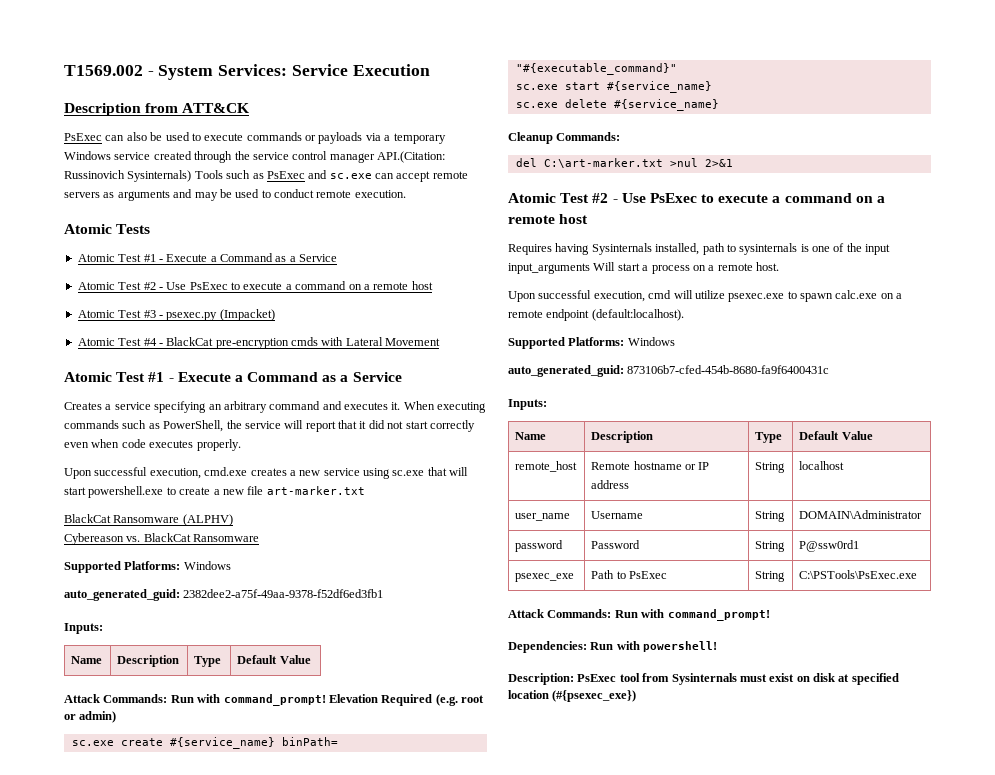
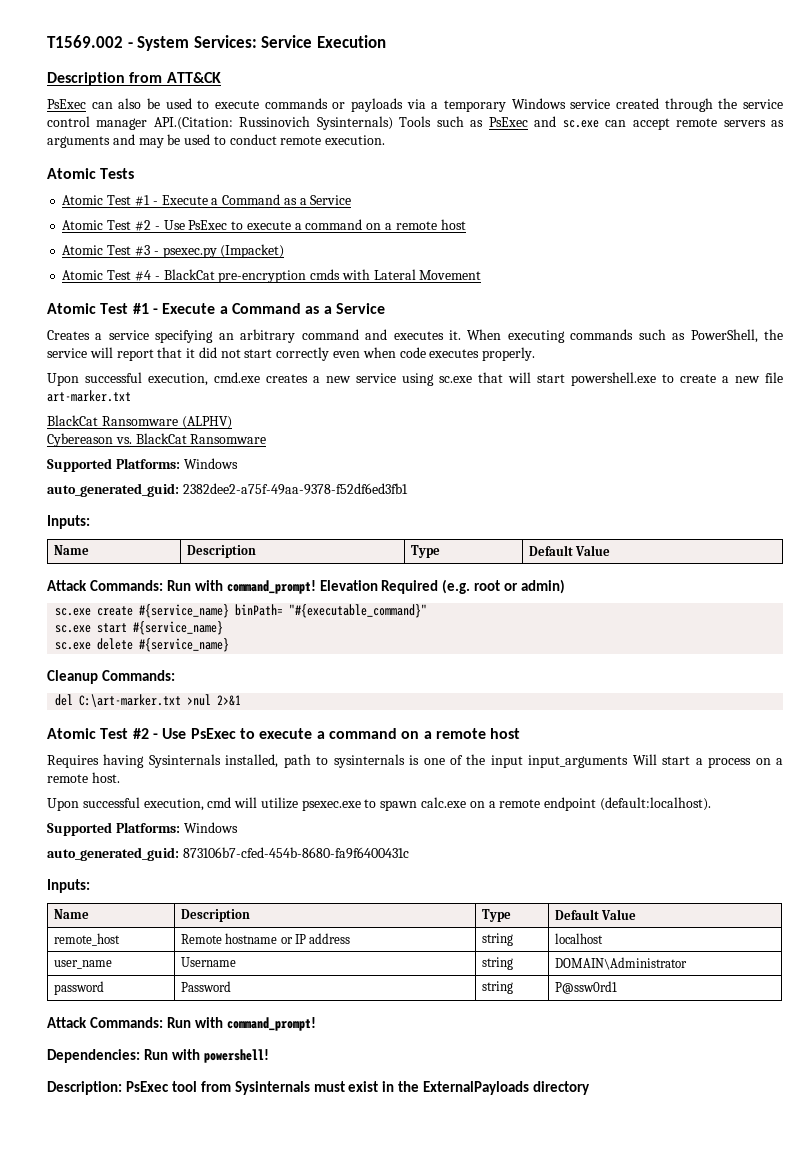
[755,462,786,473] String -> [481,933,513,946] string
[755,511,786,522] String -> [481,957,513,970] string
[755,541,786,552] String -> [481,981,513,994] string
[515,573,575,582] [591,570,667,579] [755,571,786,582] [799,570,918,579] // psexec_exe | Path to PsExec | String | C:\PSTools\PsExec.exe -> (617, 987) none
[796,673,899,685] [508,690,637,702] on disk at specified location (#{psexec_exe}) -> [382,1081,591,1095] in the ExternalPayloads directory

